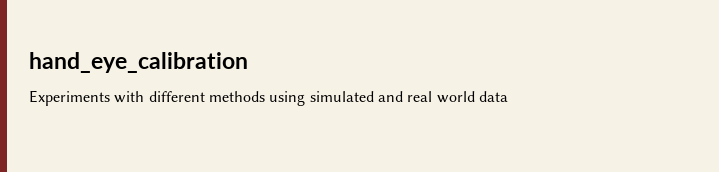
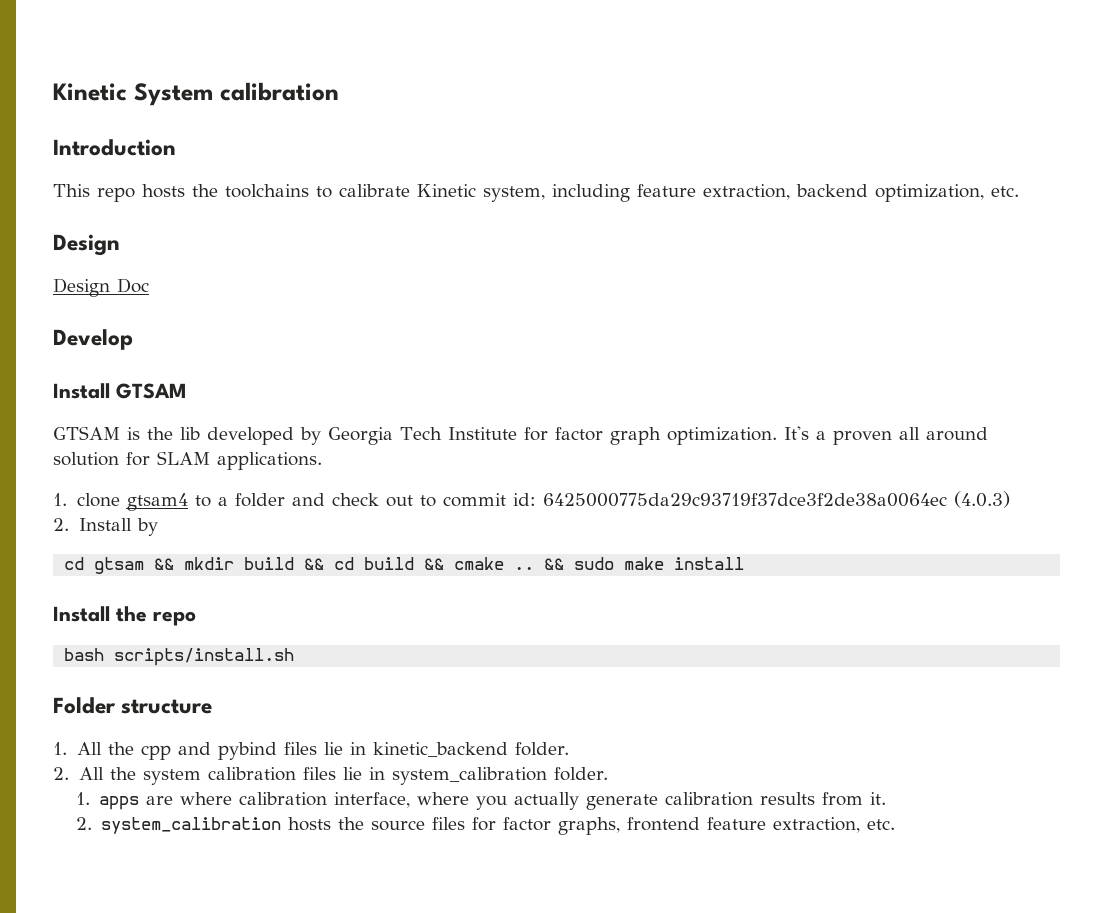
[29,52,248,73] [29,90,508,106] hand_eye_calibration // Experiments with different methods using simulated and real world data -> [53,82,339,106] [53,139,176,156] [53,184,1019,202] [53,234,120,256] [53,278,149,297] [53,329,133,350] [53,383,187,399] [53,426,988,445] [53,451,322,470] [53,491,1010,511] [53,518,158,536] [64,557,745,574] [53,606,196,626] [64,648,295,666] [53,697,213,714] [53,742,570,760] [53,767,609,785] [75,792,887,810] [75,817,896,835] Kinetic System calibration // Introduction // This repo hosts the toolchains to calibrate Kinetic system, including feature extraction, backend optimization, etc. // Design // Design Doc // Develop // Install GTSAM // GTSAM is the lib developed by Georgia Tech Institute for factor graph optimization. It's a proven all around solution for SLAM applications. // 1. clone gtsam4 to a folder and check out to commit id: 6425000775da29c93719f37dce3f2de38a0064ec (4.0.3) // 2. Install by // cd gtsam && mkdir build && cd build && cmake .. && sudo make install // Install the repo // bash scripts/install.sh // Folder structure // 1. All the cpp and pybind files lie in kinetic_backend folder. // 2. All the system calibration files lie in system_calibration folder. // 1. apps are where calibration interface, where you actually generate calibration results from it. // 2. system_calibration hosts the source files for factor graphs, frontend feature extraction, etc.

